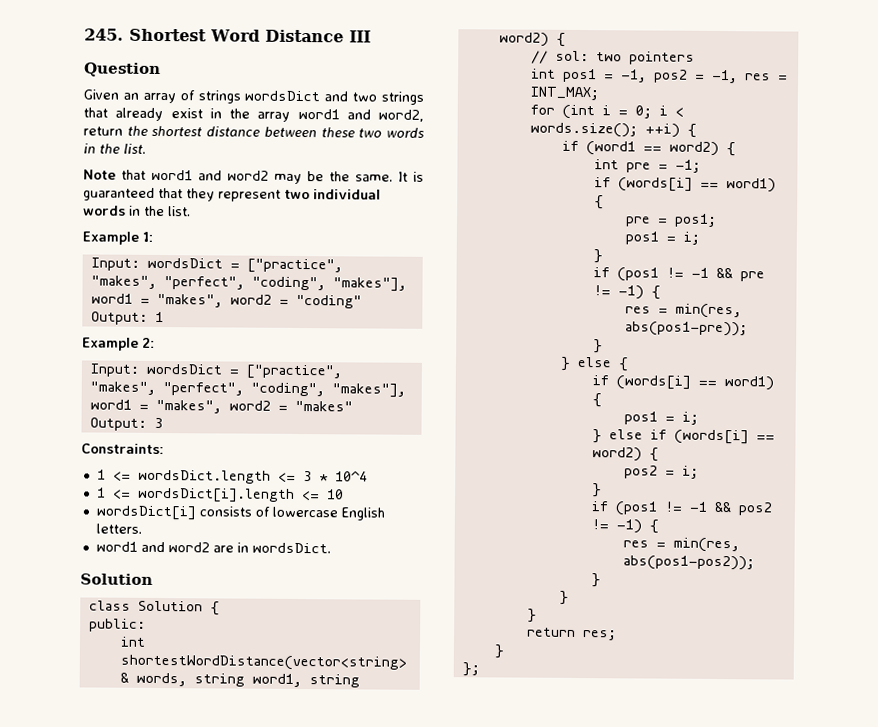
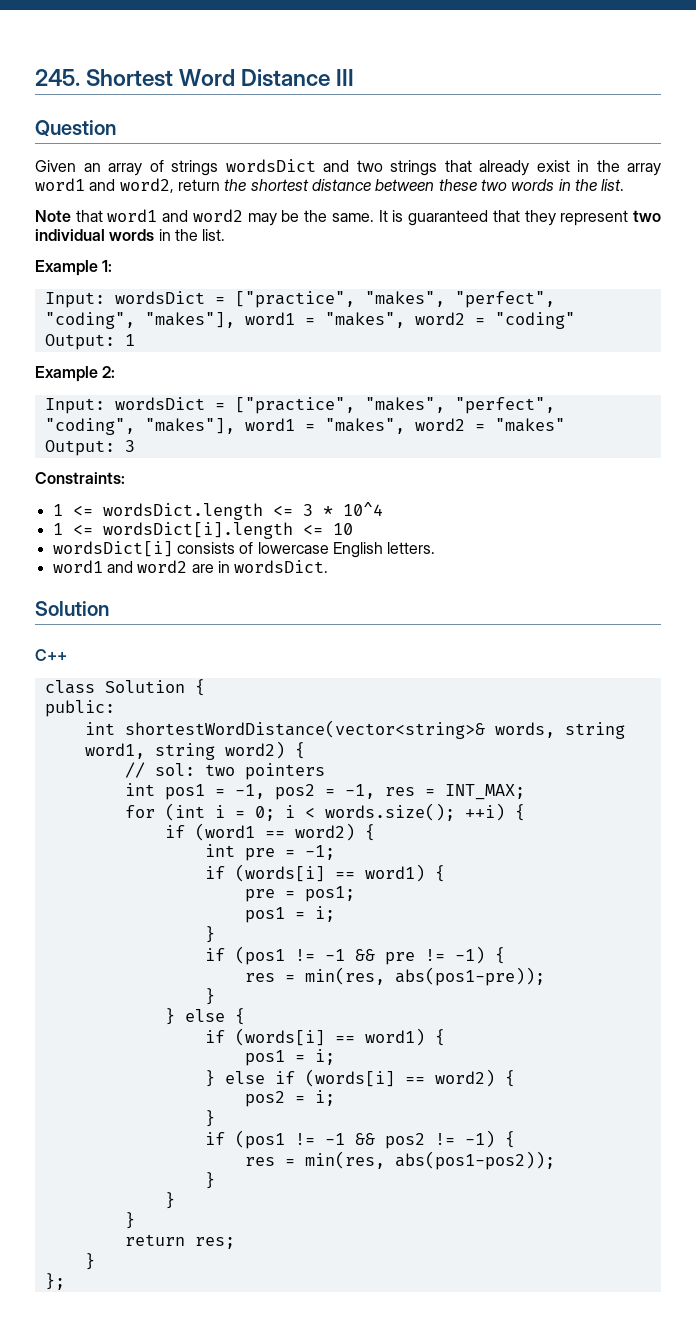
(153, 579) none -> [35,649,67,661] // C++

